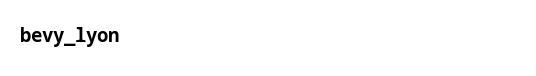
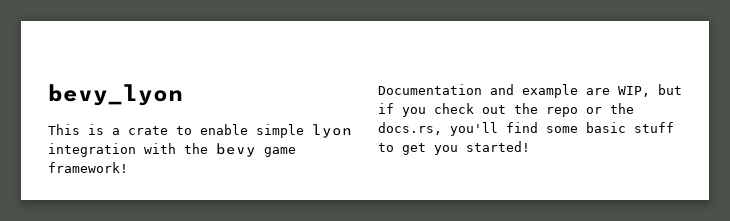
(119, 37) none -> [48,124,352,138] [48,143,296,157] [48,162,128,173] [378,84,682,98] [378,103,634,117] [378,122,674,136] [378,141,530,155] // This is a crate to enable simple lyon integration with the bevy game framework! // Documentation and example are WIP, but if you check out the repo or the docs.rs, you'll find some basic stuff to get you started!

